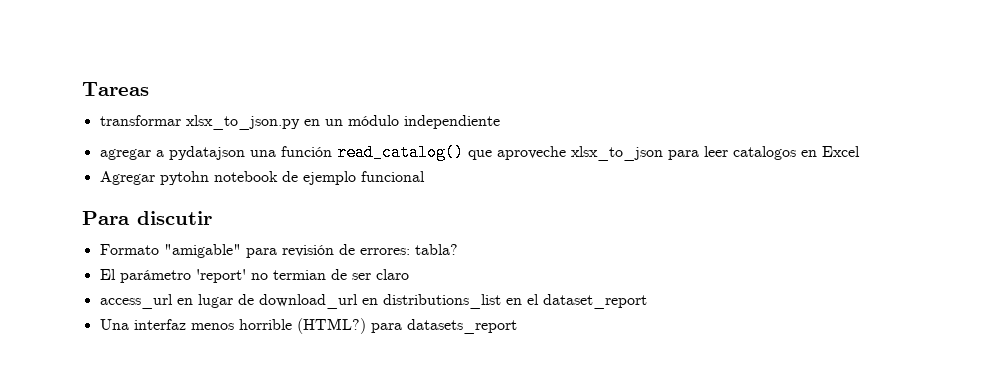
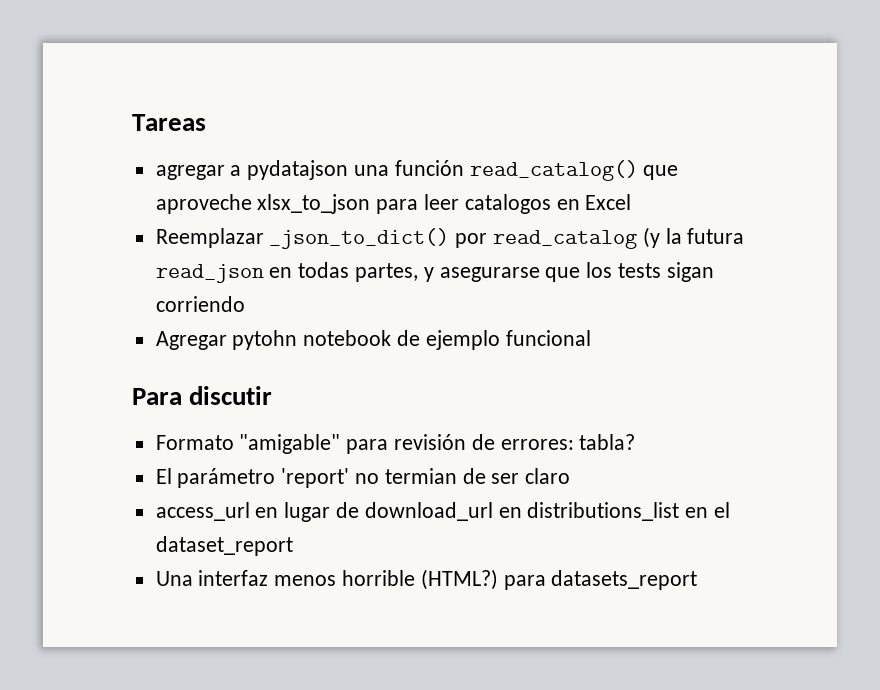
[99,115,500,130] // transformar xlsx_to_json.py en un módulo independiente -> (206, 122) none
(860, 151) none -> [155,227,745,249] [155,262,714,283] [155,296,245,312] // Reemplazar _json_to_dict() por read_catalog (y la futura read_json en todas partes, y asegurarse que los tests sigan corriendo

